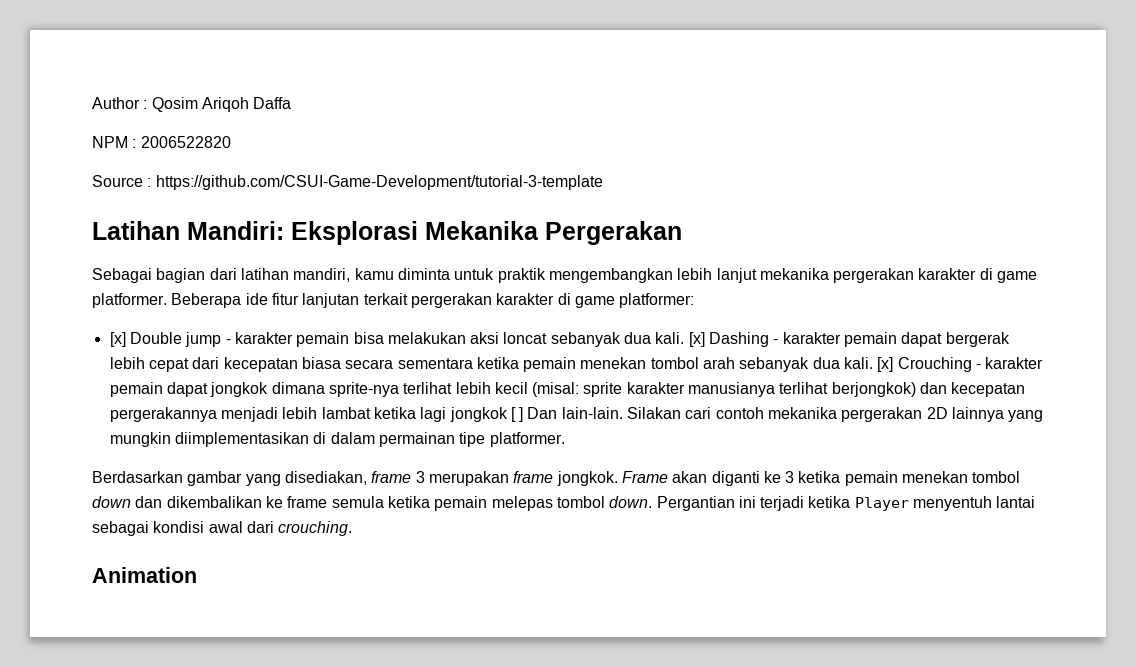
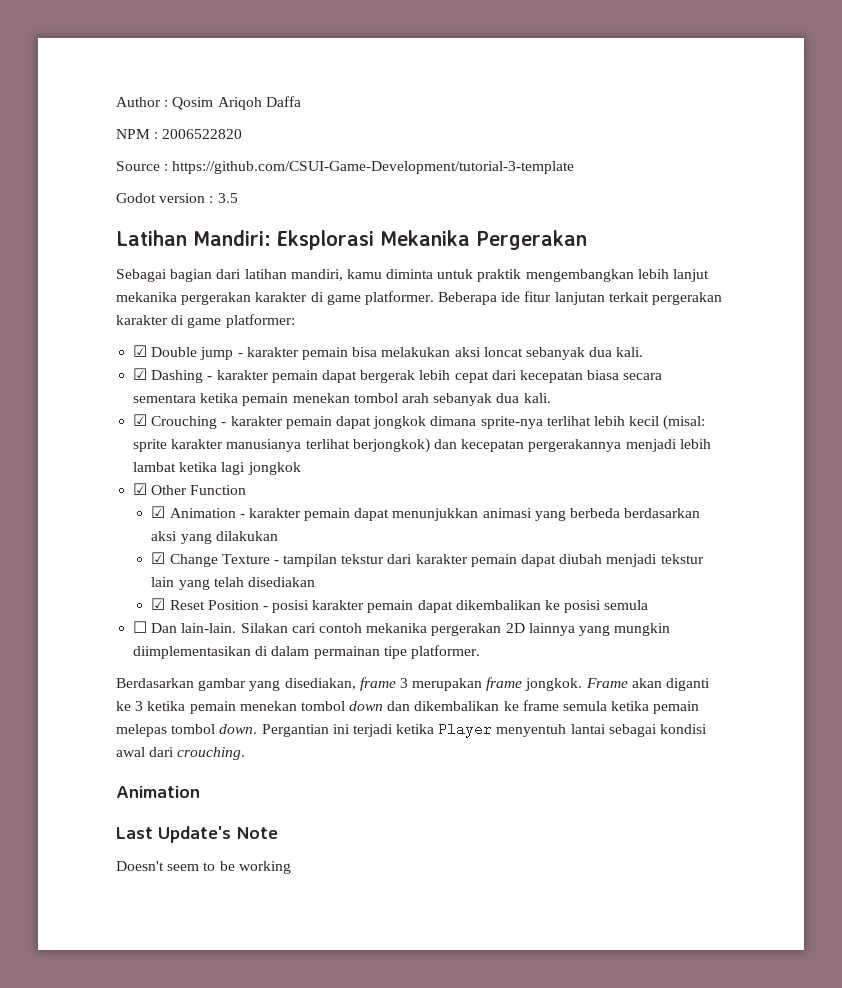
(603, 182) none -> [116,193,238,203] // Godot version : 3.5
[109,332,126,347] [x] -> [133,345,148,357] ☑
[688,332,705,347] [x] -> [133,368,148,380] // ☑
[877,357,894,372] [x] -> [133,414,148,426] // ☑
[510,407,524,422] [ ] -> [133,483,247,495] [151,506,701,521] [151,531,278,544] [151,552,704,567] [151,577,315,590] [151,598,649,613] [133,621,148,633] // ☑ Other Function // ☑ Animation - karakter pemain dapat menunjukkan animasi yang berbeda berdasarkan aksi yang dilakukan // ☑ Change Texture - tampilan tekstur dari karakter pemain dapat diubah menjadi tekstur lain yang telah disediakan // ☑ Reset Position - posisi karakter pemain dapat dikembalikan ke posisi semula // ☐
(197, 575) none -> [116,826,278,843] [116,861,291,874] // Last Update's Note // Doesn't seem to be working

